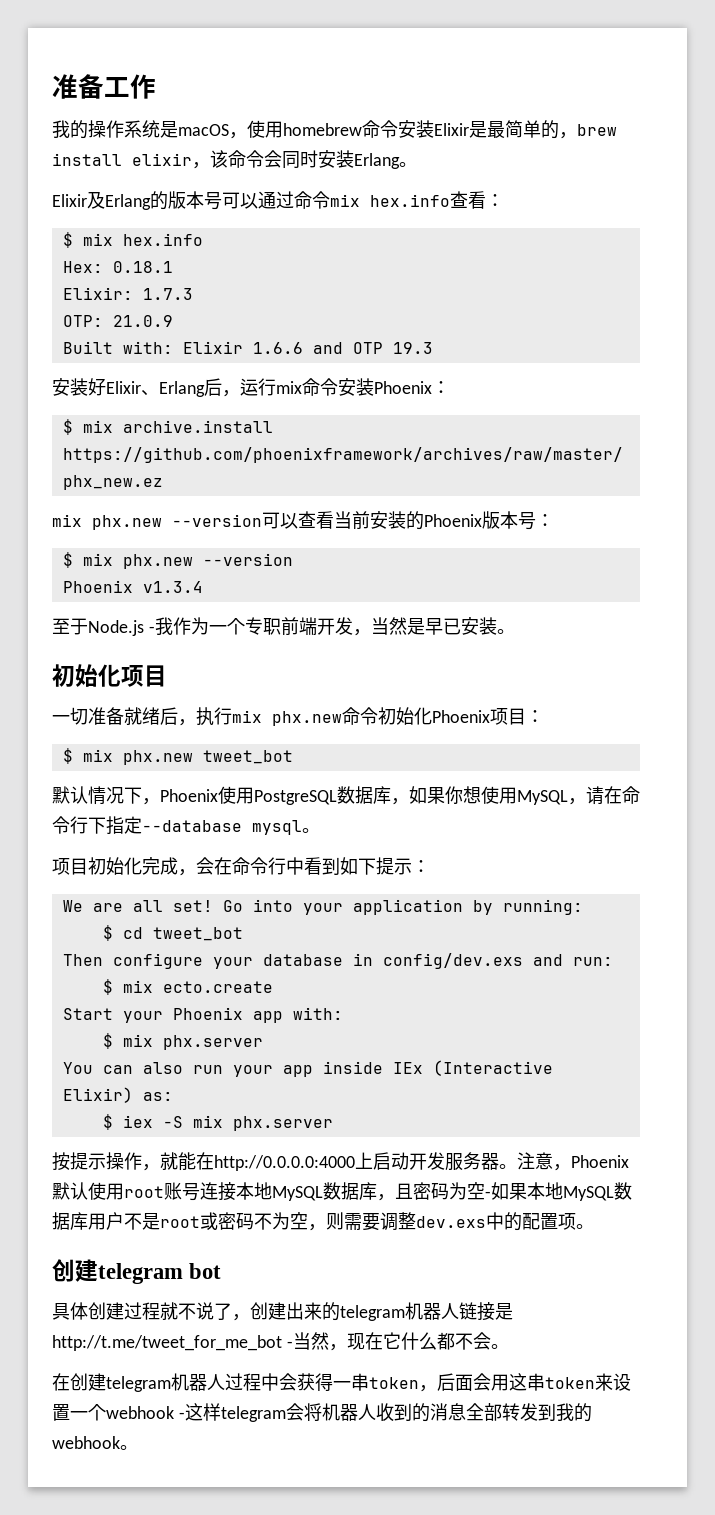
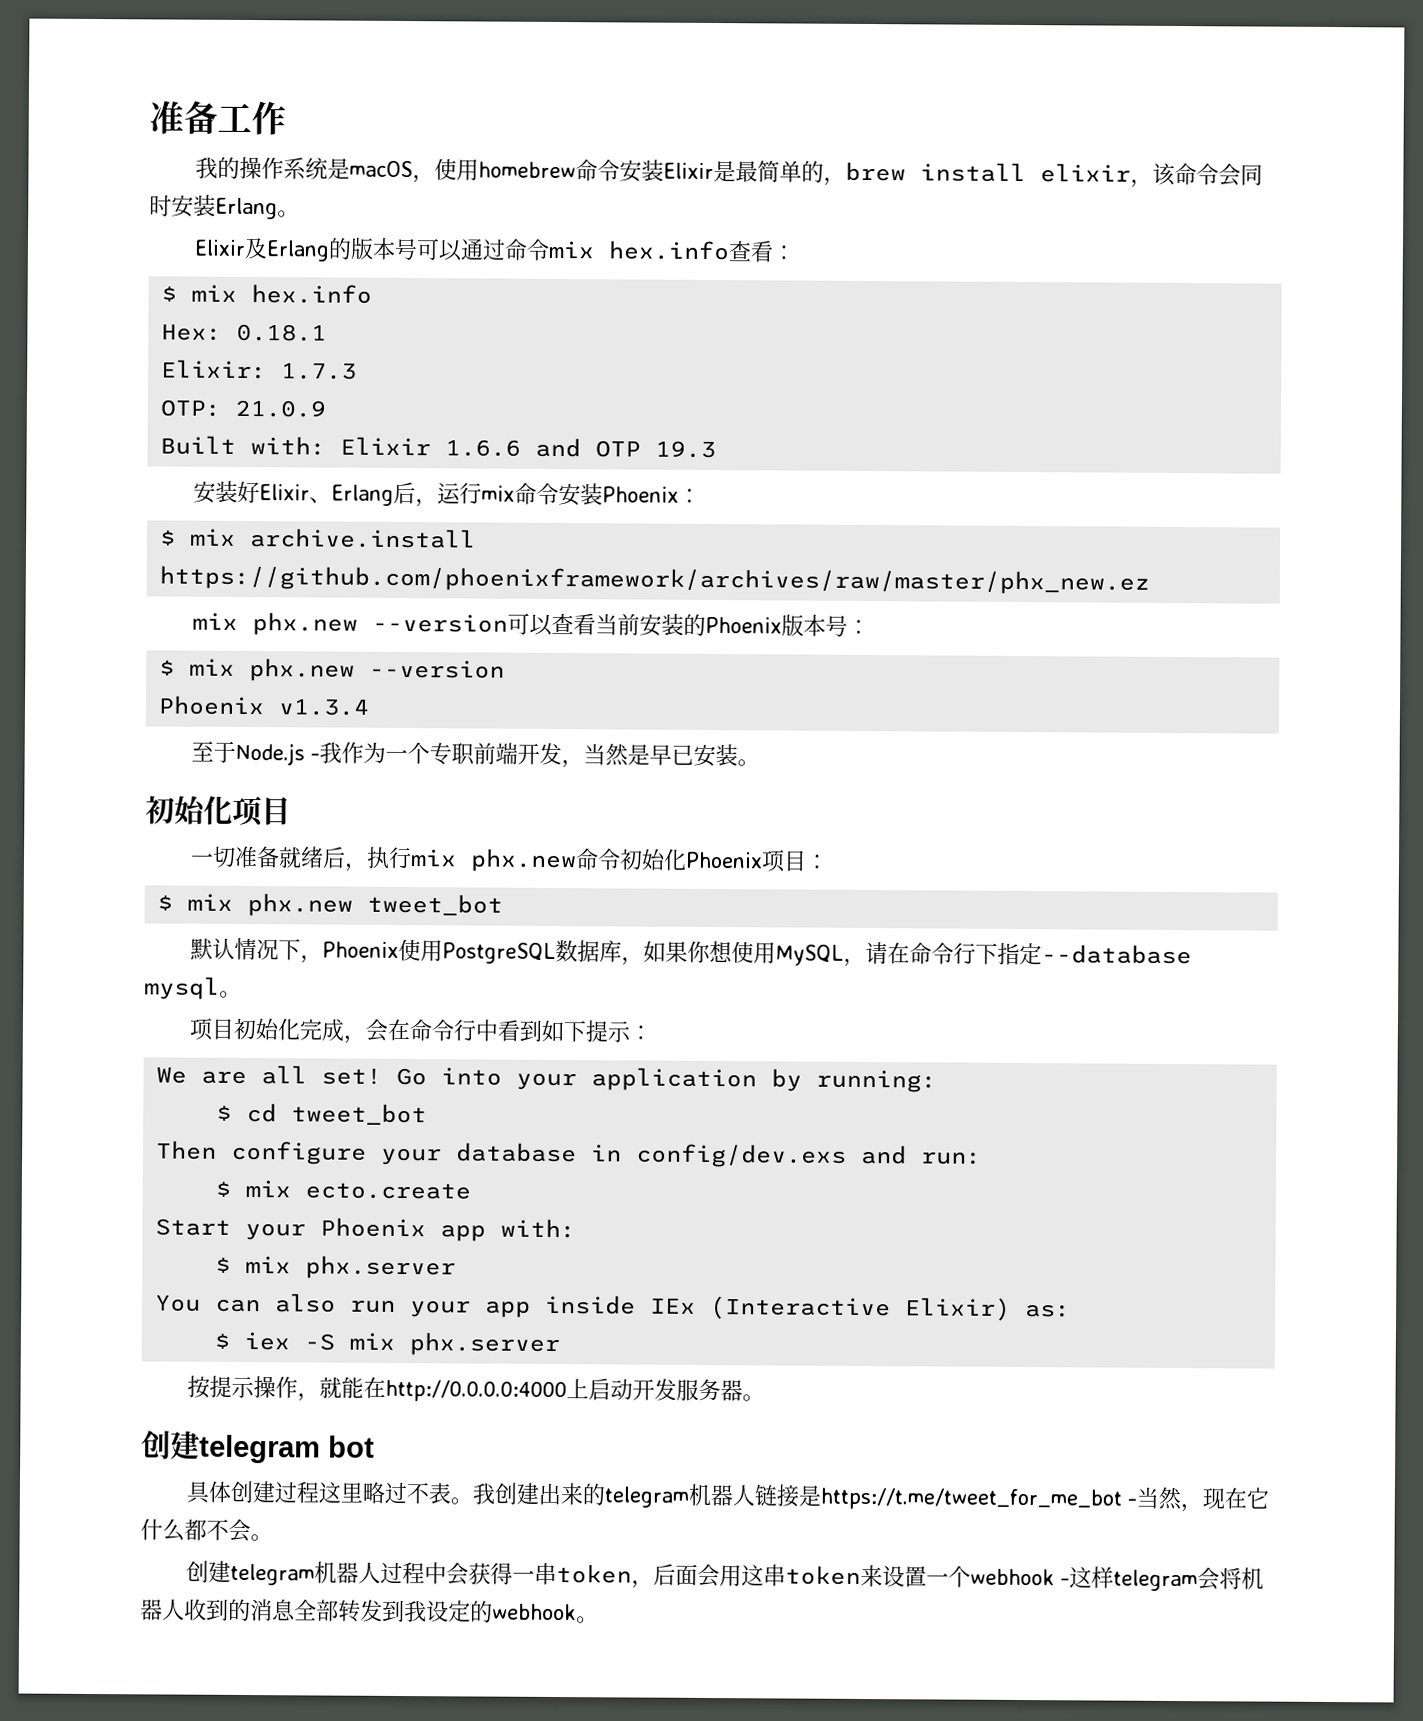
[517,1152,629,1171] [52,1182,632,1201] [52,1212,594,1231] 注意，Phoenix默认使用root账号连接本地MySQL数据库，且密码为空-如果本地MySQL数据库用户不是root或密码不为空，则需要调整dev.exs中的配置项。 -> (766, 1398) none
[160,1302,250,1321] 就不说了， -> [318,1481,496,1505] 这里略过不表。我
[52,1335,282,1351] http://t.me/tweet_for_me_bot -> [820,1487,1123,1511] https://t.me/tweet_for_me_bot
[52,1373,70,1391] 在 -> (273, 1538) none
(574, 1412) none -> [426,1600,471,1623] 设定

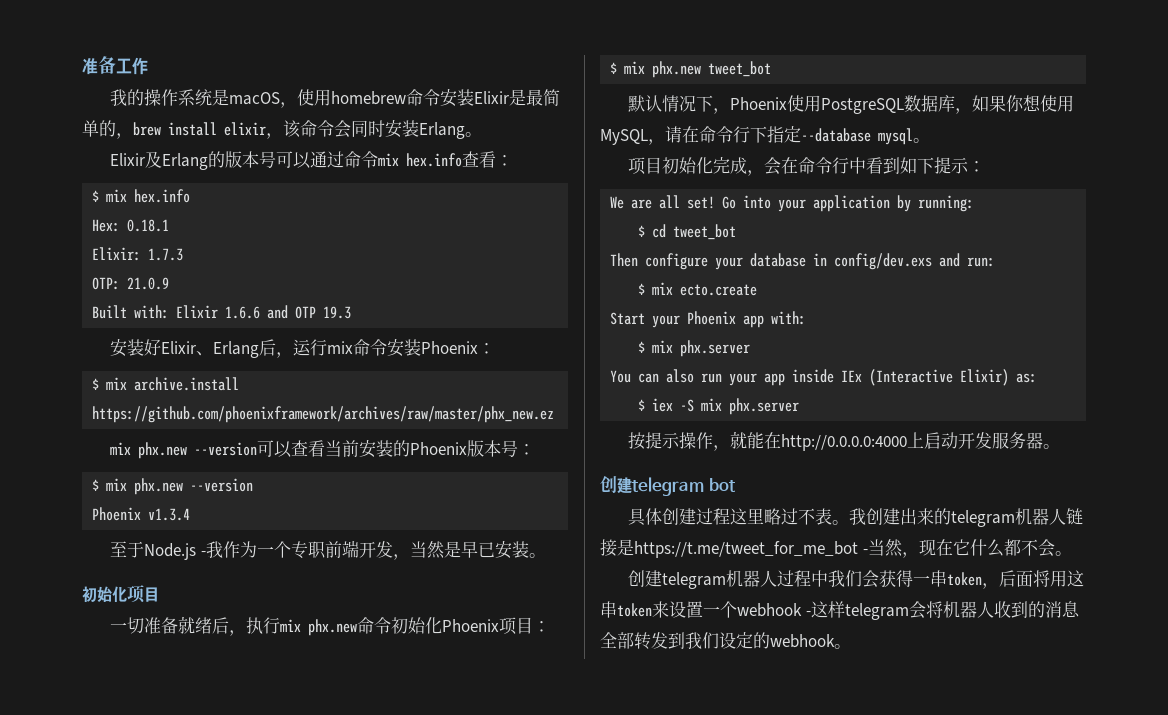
(448, 1573) none -> [828,570,863,587] 我们
[697,1563,721,1588] 会 -> [1033,570,1051,587] 将
(427, 1611) none -> [702,632,719,649] 们

